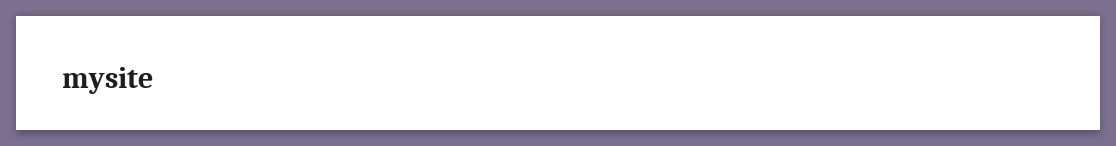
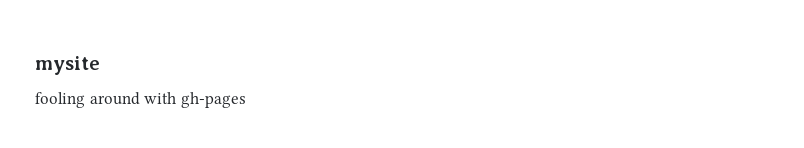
(153, 80) none -> [35,92,246,108] // fooling around with gh-pages

